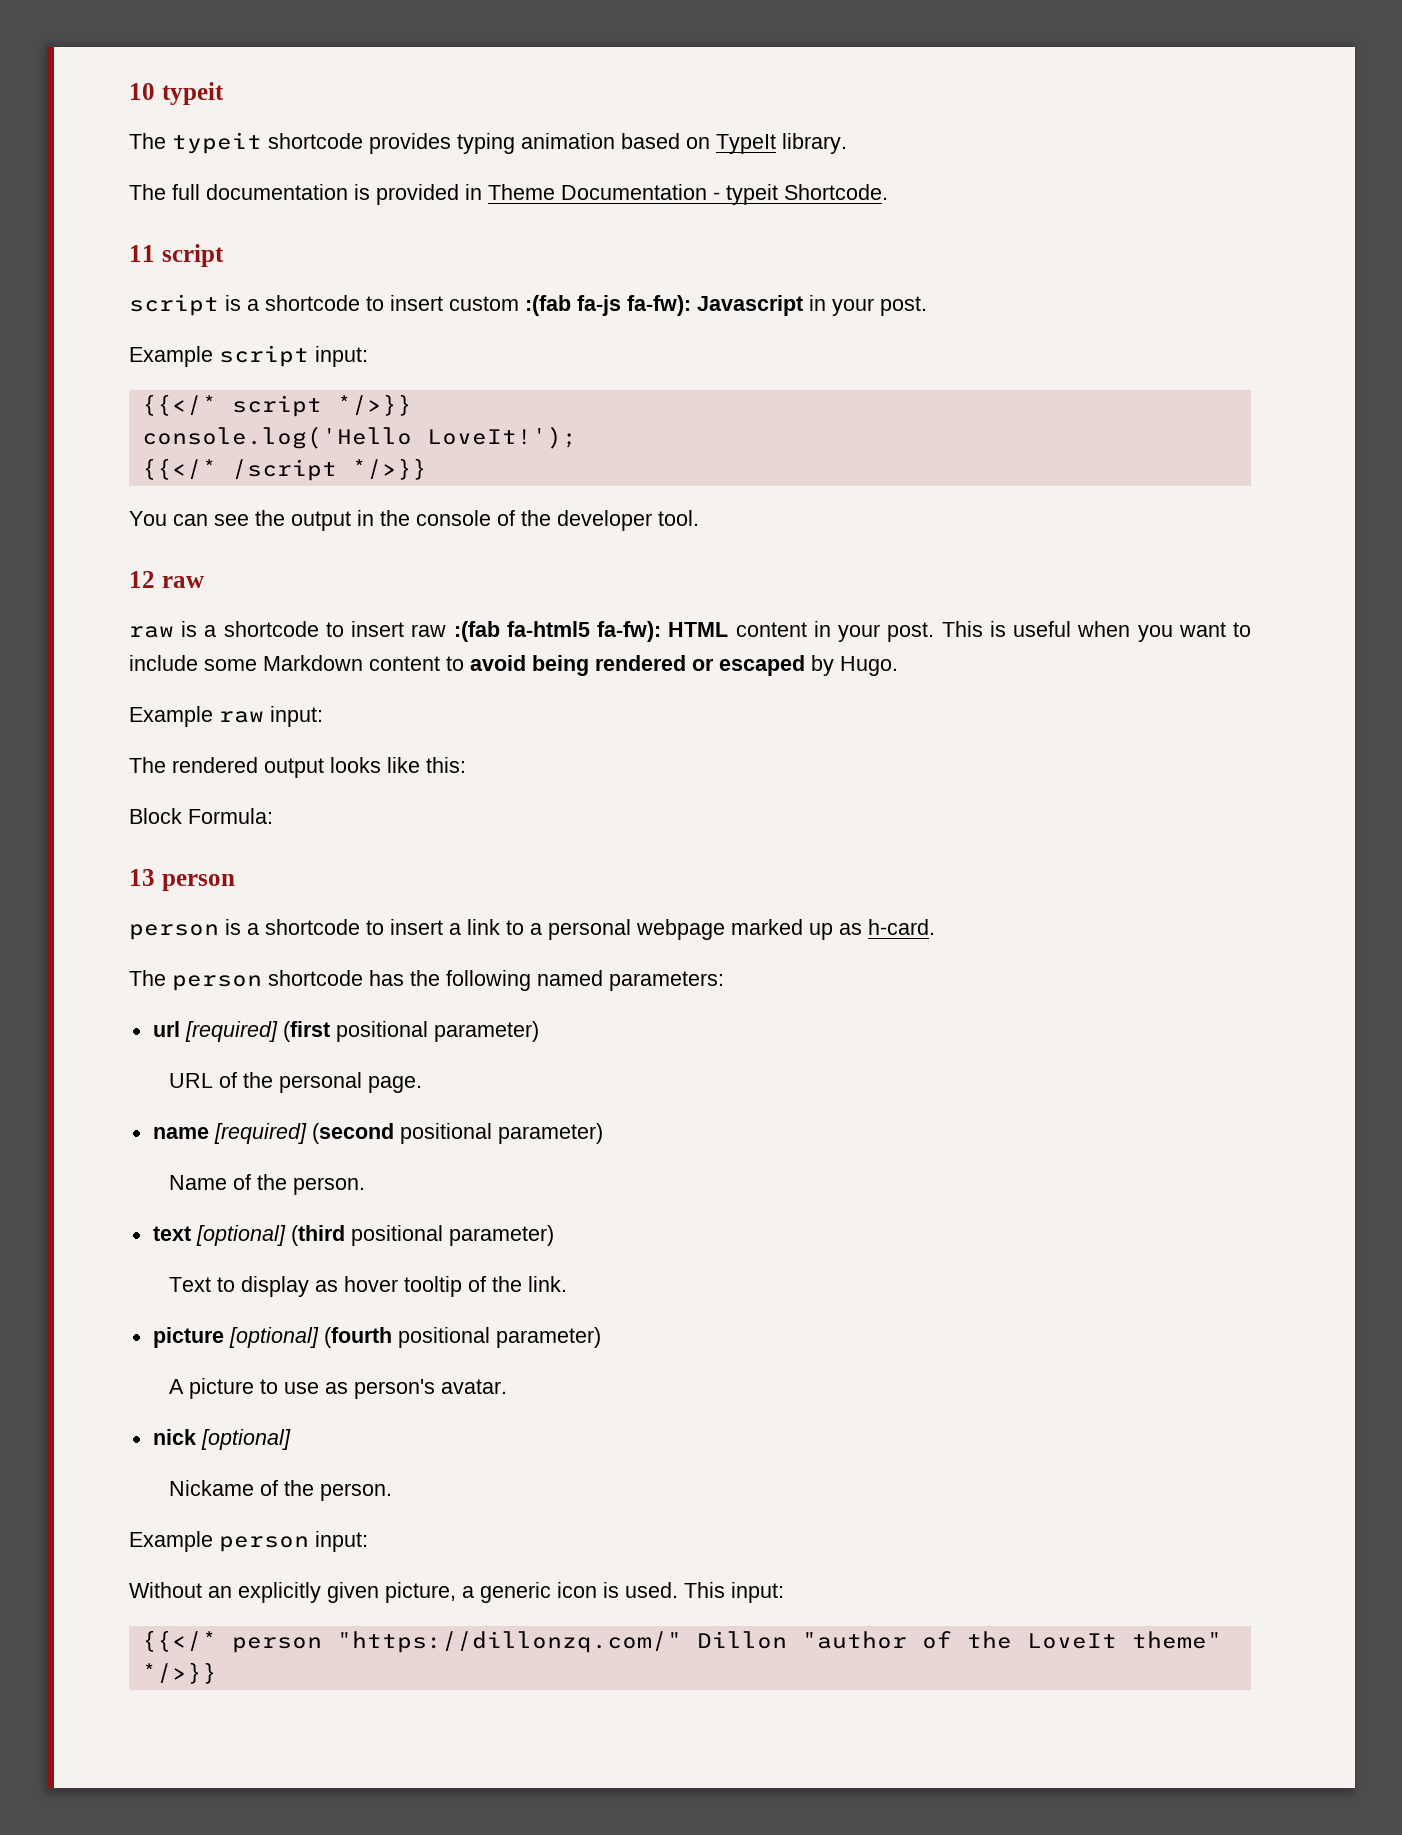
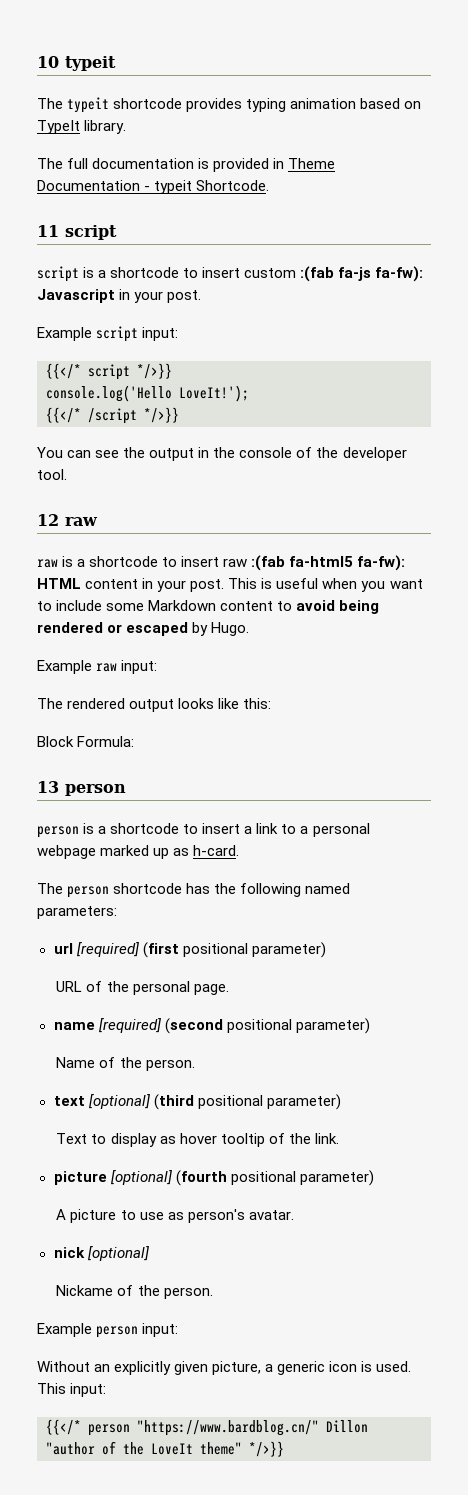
[336,1631,682,1653] "https://dillonzq.com/" -> [137,1420,319,1436] "https://www.bardblog.cn/"

